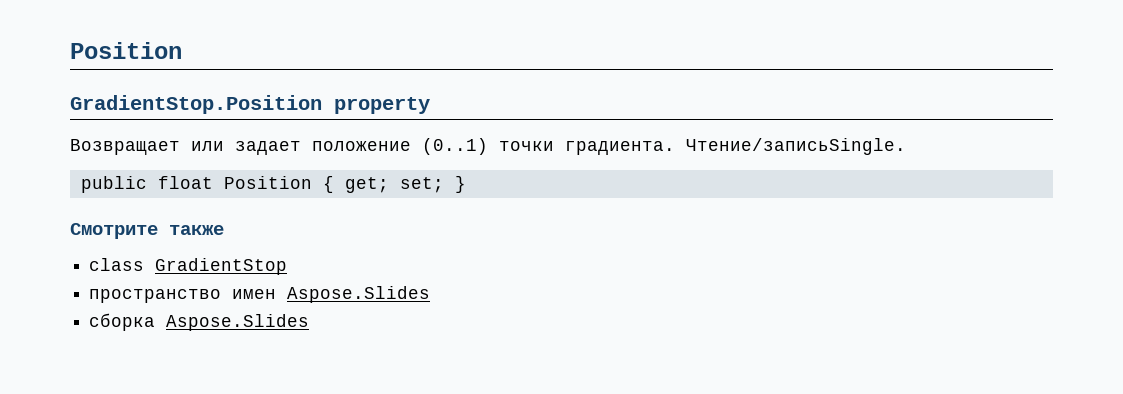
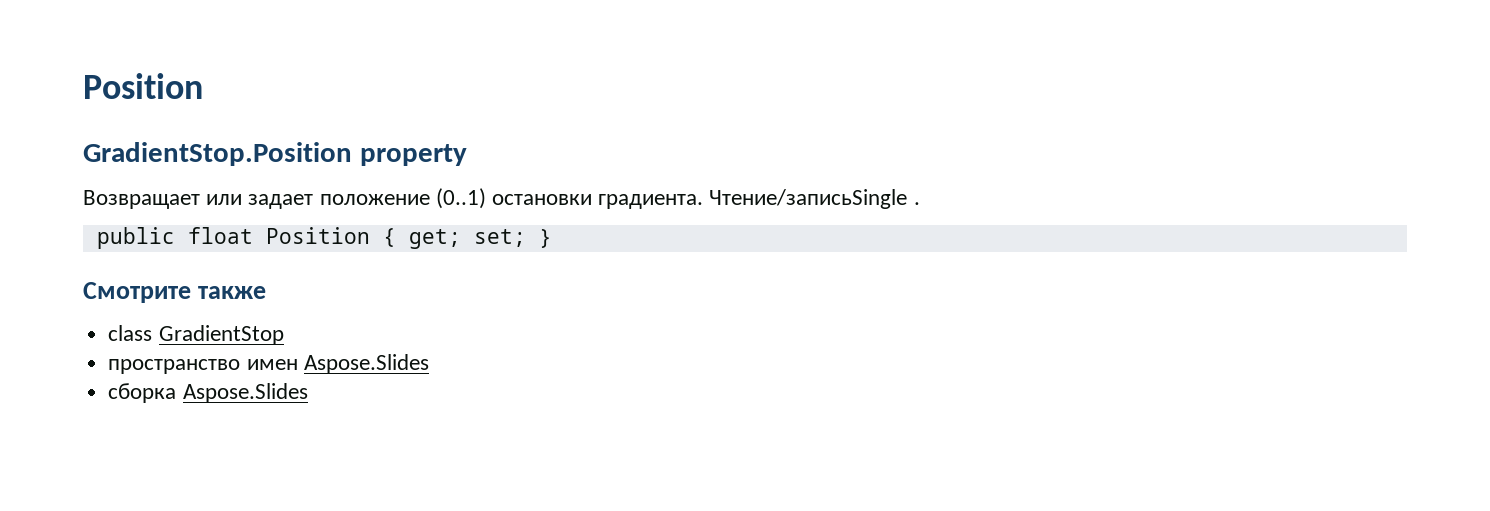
[499,138,906,155] точки градиента. Чтение/записьSingle. -> [492,189,920,209] остановки градиента. Чтение/записьSingle .

